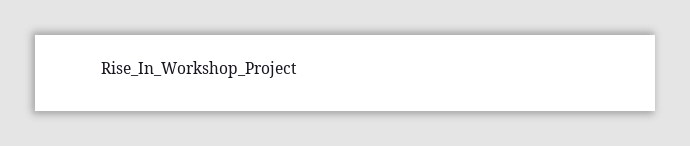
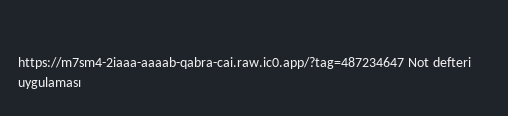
[101,61,297,78] Rise_In_Workshop_Project -> [18,57,471,69] [18,77,81,89] https://m7sm4-2iaaa-aaaab-qabra-cai.raw.ic0.app/?tag=487234647 Not defteri uygulaması

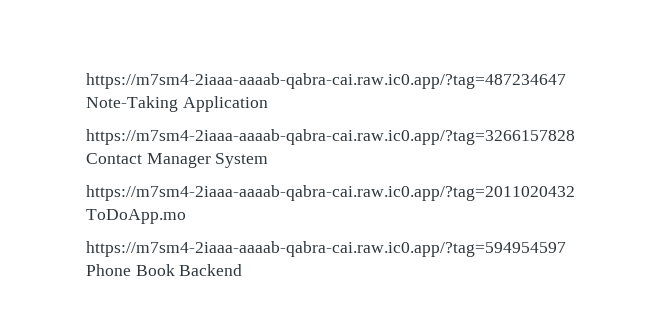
[407,57,471,67] [18,77,81,89] Not defteri uygulaması -> [86,96,268,112] [86,129,575,145] [86,153,269,168] [86,185,575,201] [86,209,186,224] [86,241,566,257] [86,264,243,276] Note-Taking Application // https://m7sm4-2iaaa-aaaab-qabra-cai.raw.ic0.app/?tag=3266157828 Contact Manager System // https://m7sm4-2iaaa-aaaab-qabra-cai.raw.ic0.app/?tag=2011020432 ToDoApp.mo // https://m7sm4-2iaaa-aaaab-qabra-cai.raw.ic0.app/?tag=594954597 Phone Book Backend

